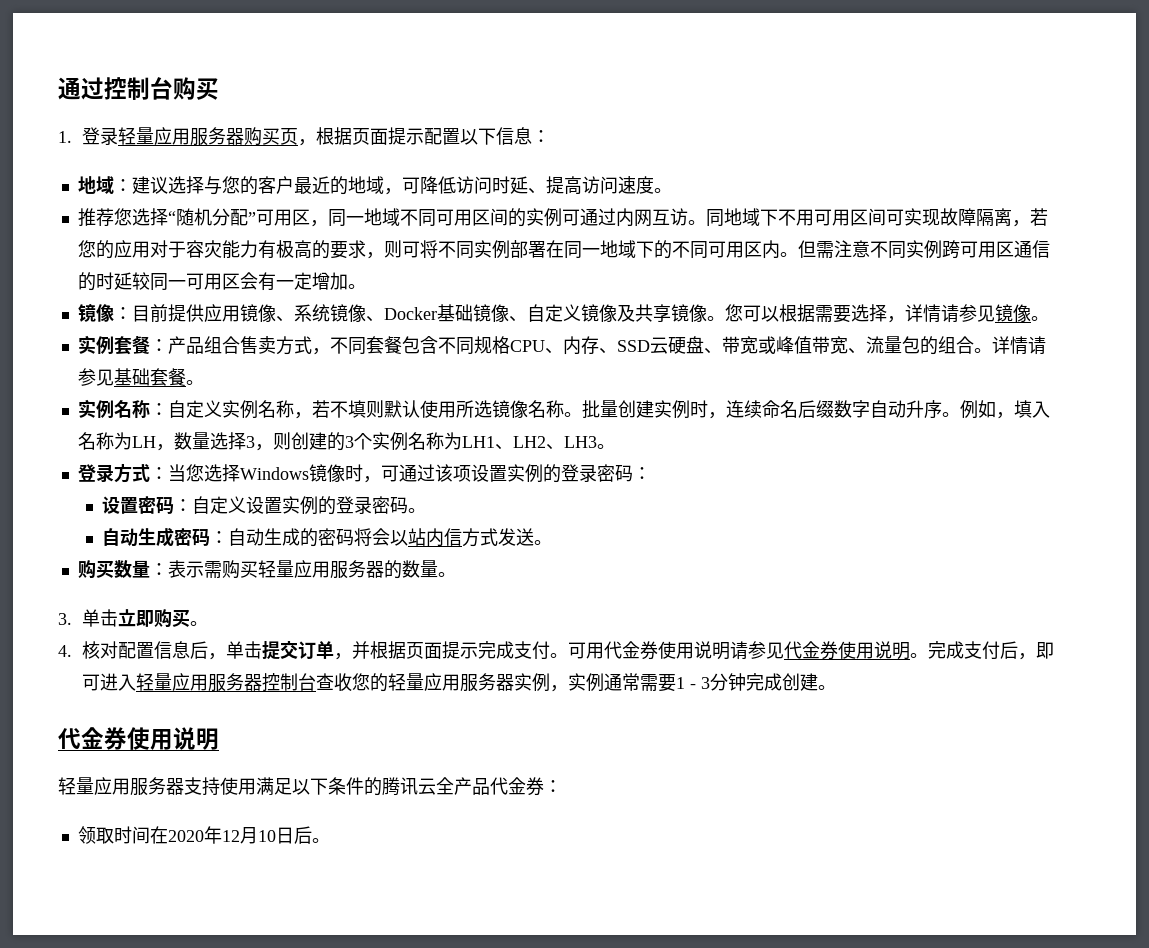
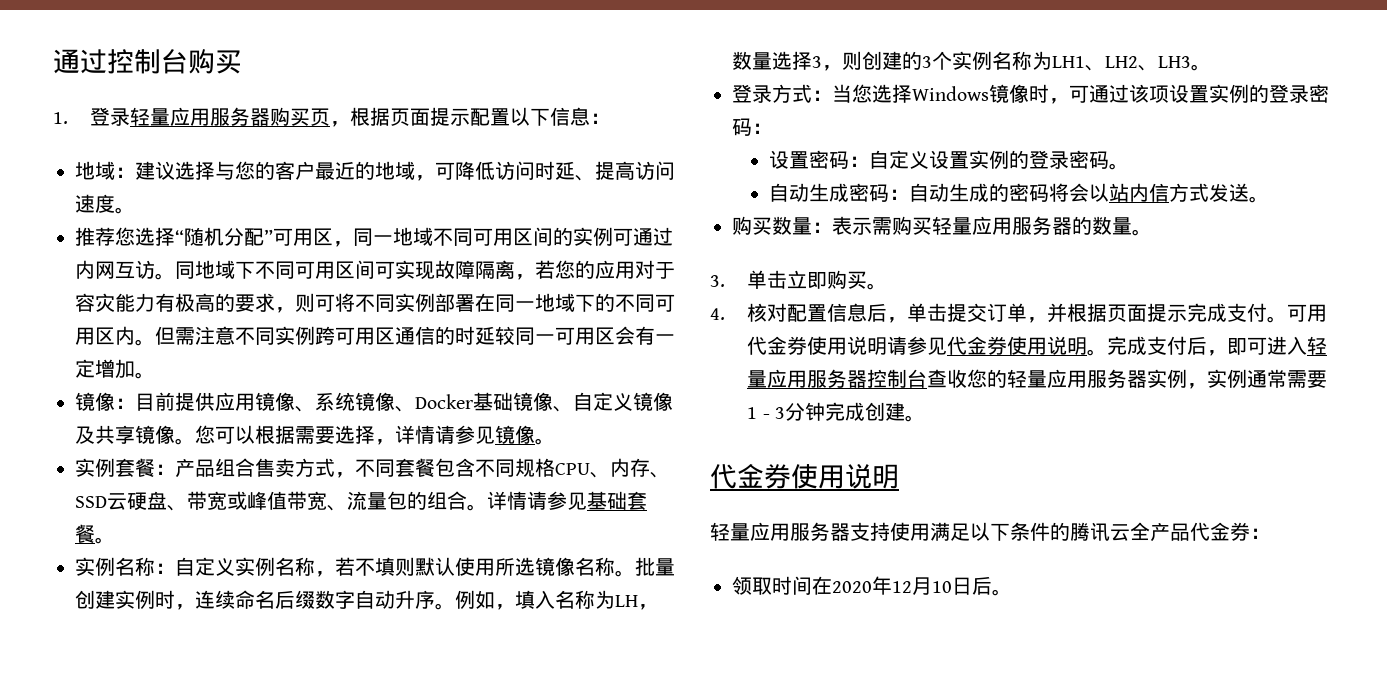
[795,209,814,226] 用 -> [275,261,295,279] 同

